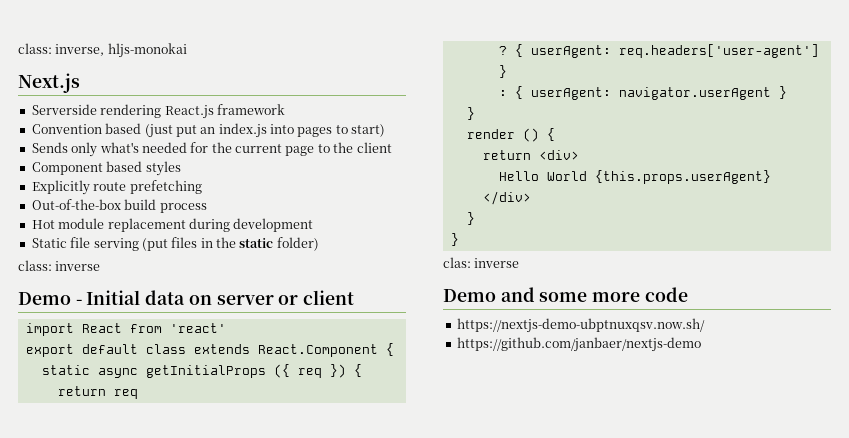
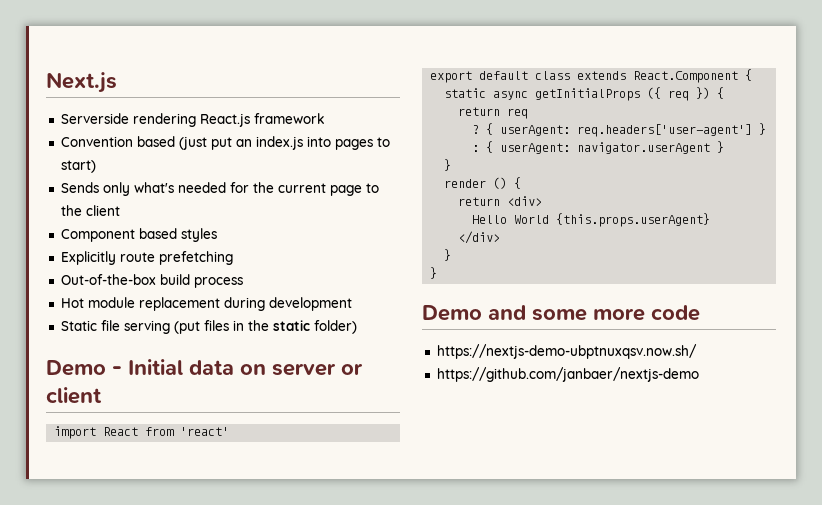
[18,43,187,58] class: inverse, hljs-monokai // -> (46, 82) none
[18,260,101,271] // class: inverse -> (357, 327) none
[443,257,520,268] // clas: inverse -> (438, 273) none

